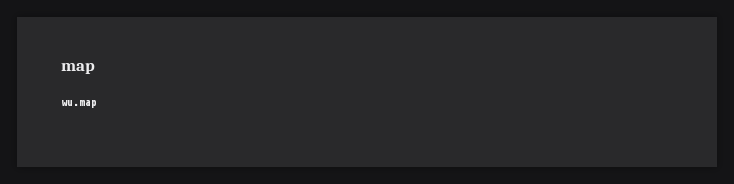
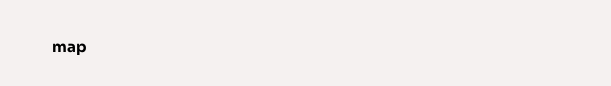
[61,100,97,108] // wu.map -> (87, 49) none

